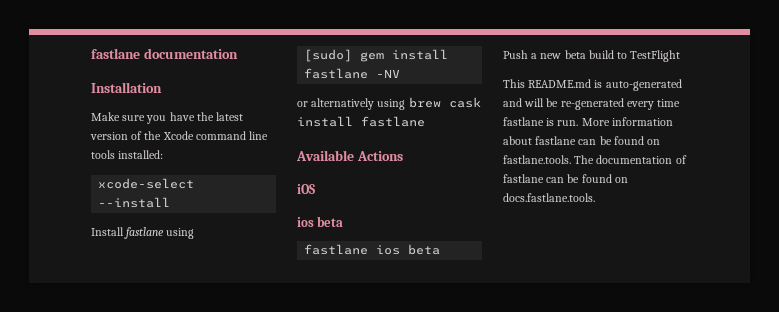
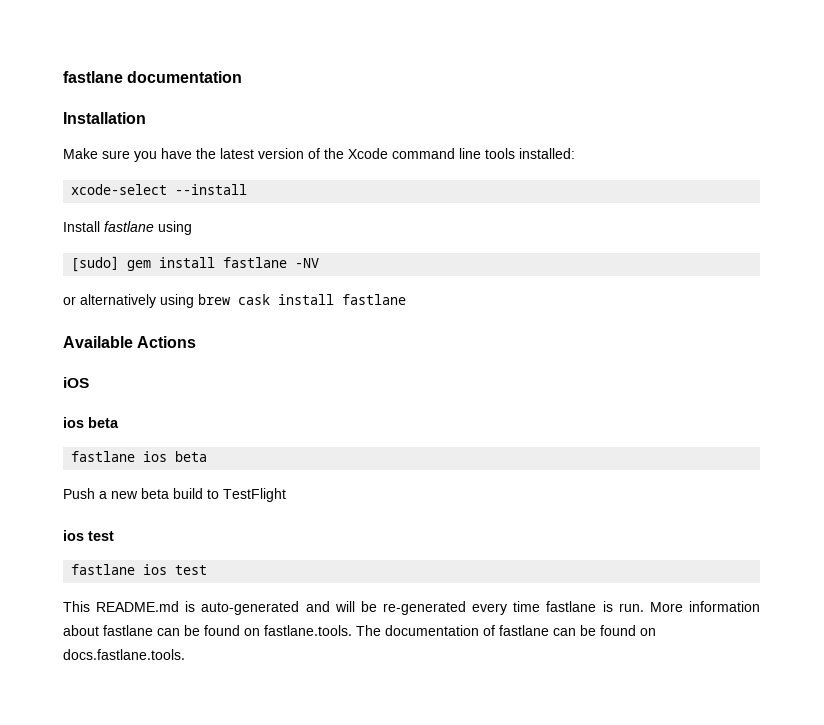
(681, 56) none -> [63,530,114,541] [71,564,208,575] // ios test // fastlane ios test

